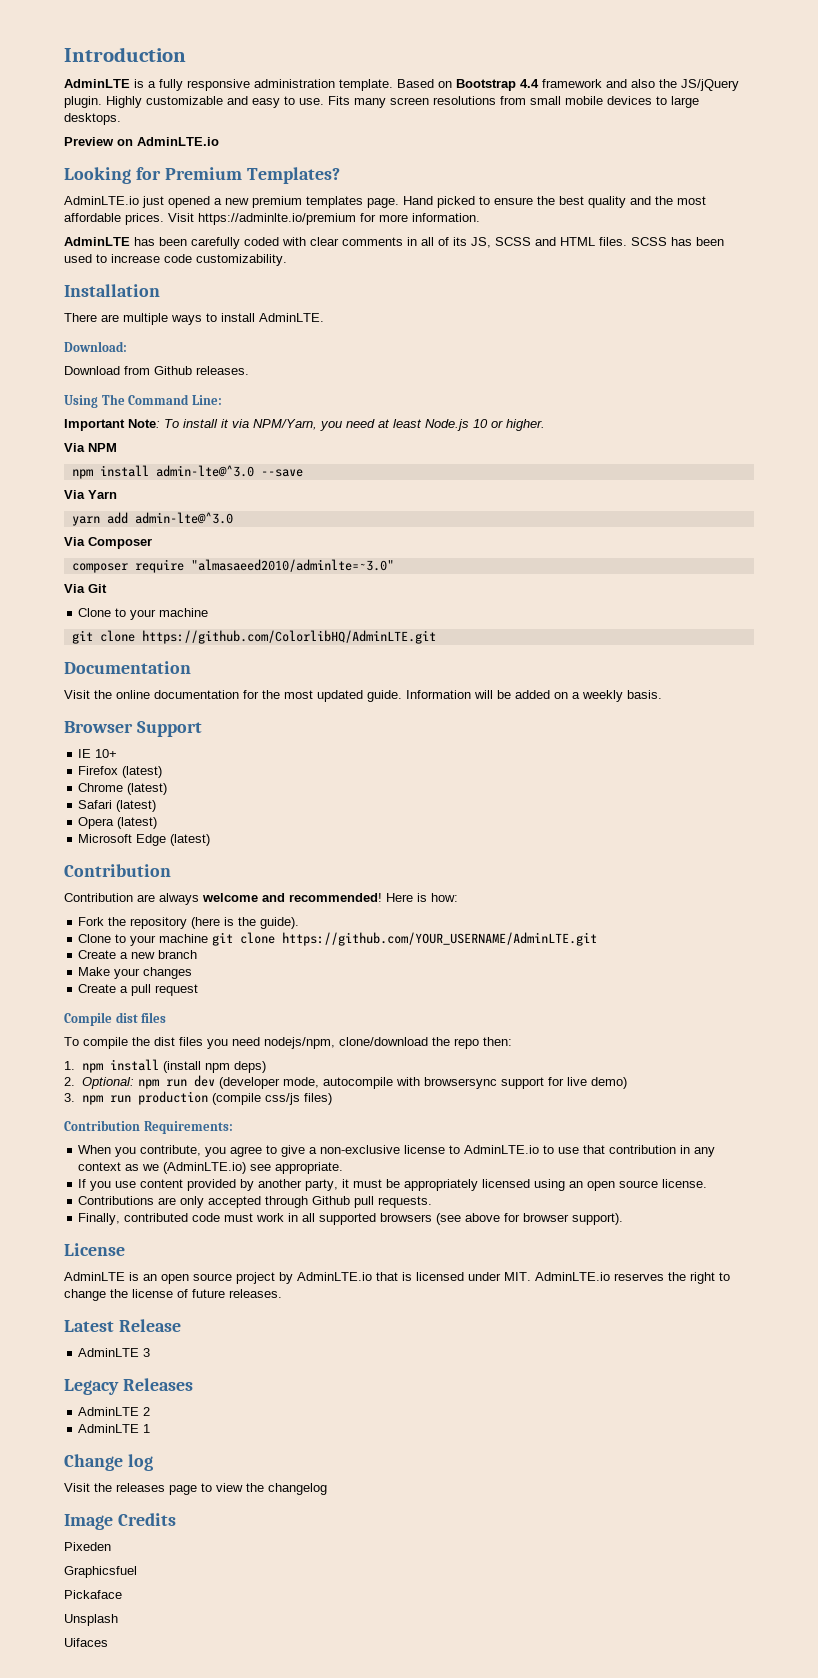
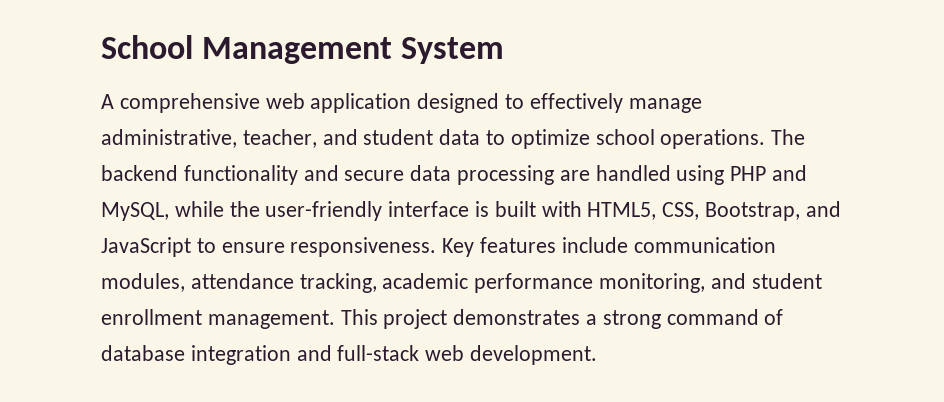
[64,47,186,62] [64,79,739,91] [64,96,699,108] [64,113,121,125] [64,137,219,146] [64,167,340,184] [64,196,706,208] [64,213,480,225] [64,237,724,249] [64,254,287,266] [64,284,160,297] [64,313,324,325] [64,341,127,352] [64,366,249,375] [64,394,222,408] [64,419,545,431] [64,443,117,452] [71,465,303,479] [64,490,117,499] [71,512,233,526] [64,537,152,549] [71,559,394,573] [64,584,107,593] [78,608,209,620] [71,630,436,644] [64,661,191,674] [64,690,662,702] [64,721,202,737] [78,749,118,758] [78,766,163,778] [78,783,168,795] [78,800,157,812] [78,817,158,829] [78,834,211,846] [64,864,171,877] [64,893,458,905] [78,917,300,929] [78,932,598,946] [78,950,198,959] [78,967,193,979] [78,984,199,996] [64,1012,167,1026] [64,1037,512,1049] [64,1059,266,1073] [64,1075,627,1089] [64,1091,332,1105] [64,1120,233,1134] [78,1145,716,1157] [78,1162,344,1174] [78,1179,708,1191] [78,1196,433,1208] [78,1213,624,1225] [64,1243,125,1256] [64,1272,730,1284] [64,1289,282,1301] [64,1319,181,1332] [78,1348,151,1357] [64,1378,193,1395] [78,1407,151,1416] [78,1424,151,1433] [64,1454,153,1471] [64,1483,327,1495] [64,1513,176,1530] [64,1542,111,1551] [64,1566,137,1578] [64,1590,122,1599] [64,1614,118,1626] [64,1638,108,1647] Introduction // AdminLTE is a fully responsive administration template. Based on Bootstrap 4.4 framework and also the JS/jQuery plugin. Highly customizable and easy to use. Fits many screen resolutions from small mobile devices to large desktops. // Preview on AdminLTE.io // Looking for Premium Templates? // AdminLTE.io just opened a new premium templates page. Hand picked to ensure the best quality and the most affordable prices. Visit https://adminlte.io/premium for more information. // AdminLTE has been carefully coded with clear comments in all of its JS, SCSS and HTML files. SCSS has been used to increase code customizability. // Installation // There are multiple ways to install AdminLTE. // Download: // Download from Github releases. // Using The Command Line: // Important Note: To install it via NPM/Yarn, you need at least Node.js 10 or higher. // Via NPM // npm install admin-lte@^3.0 --save // Via Yarn // yarn add admin-lte@^3.0 // Via Composer // composer require "almasaeed2010/adminlte=~3.0" // Via Git // Clone to your machine // git clone https://github.com/ColorlibHQ/AdminLTE.git // Documentation // Visit the online documentation for the most updated guide. Information will be added on a weekly basis. // Browser Support // IE 10+ // Firefox (latest) // Chrome (latest) // Safari (latest) // Opera (latest) // Microsoft Edge (latest) // Contribution // Contribution are always welcome and recommended! Here is how: // Fork the repository (here is the guide). // Clone to your machine git clone https://github.com/YOUR_USERNAME/AdminLTE.git // Create a new branch // Make your changes // Create a pull request // Compile dist files // To compile the dist files you need nodejs/npm, clone/download the repo then: // 1. npm install (install npm deps) // 2. Optional: npm run dev (developer mode, autocompile with browsersync support for live demo) // 3. npm run production (compile css/js files) // Contribution Requirements: // When you contribute, you agree to give a non-exclusive license to AdminLTE.io to use that contribution in any context as we (AdminLTE.io) see appropriate. // If you use content provided by another party, it must be appropriately licensed using an open source license. // Contributions are only accepted through Github pull requests. // Finally, contributed code must work in all supported browsers (see above for browser support). // License // AdminLTE is an open source project by AdminLTE.io that is licensed under MIT. AdminLTE.io reserves the right to change the license of future releases. // Latest Release // AdminLTE 3 // Legacy Releases // AdminLTE 2 // AdminLTE 1 // Change log // Visit the releases page to view the changelog // Image Credits // Pixeden // Graphicsfuel // Pickaface // Unsplash // Uifaces -> [101,35,505,64] [101,93,702,113] [101,129,806,149] [101,165,808,185] [101,201,841,221] [101,237,776,257] [101,273,822,293] [101,309,784,329] [101,345,598,365] School Management System // A comprehensive web application designed to effectively manage administrative, teacher, and student data to optimize school operations. The backend functionality and secure data processing are handled using PHP and MySQL, while the user-friendly interface is built with HTML5, CSS, Bootstrap, and JavaScript to ensure responsiveness. Key features include communication modules, attendance tracking, academic performance monitoring, and student enrollment management. This project demonstrates a strong command of database integration and full-stack web development.

